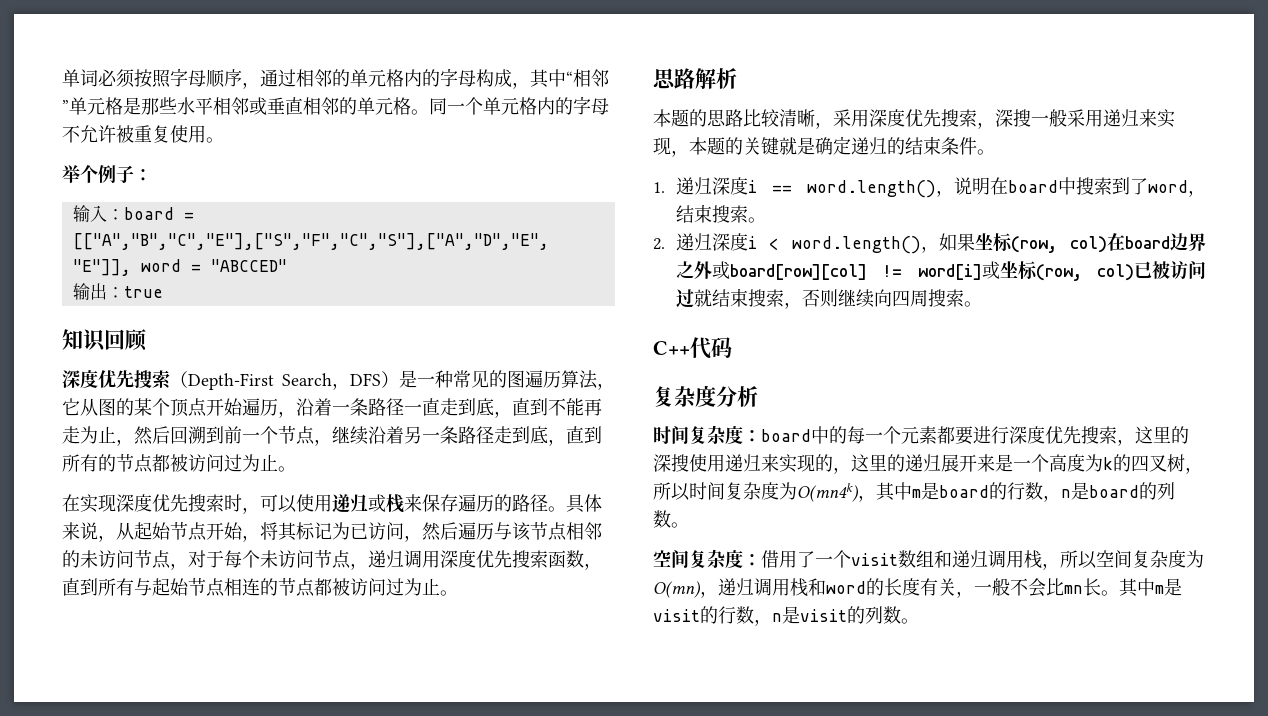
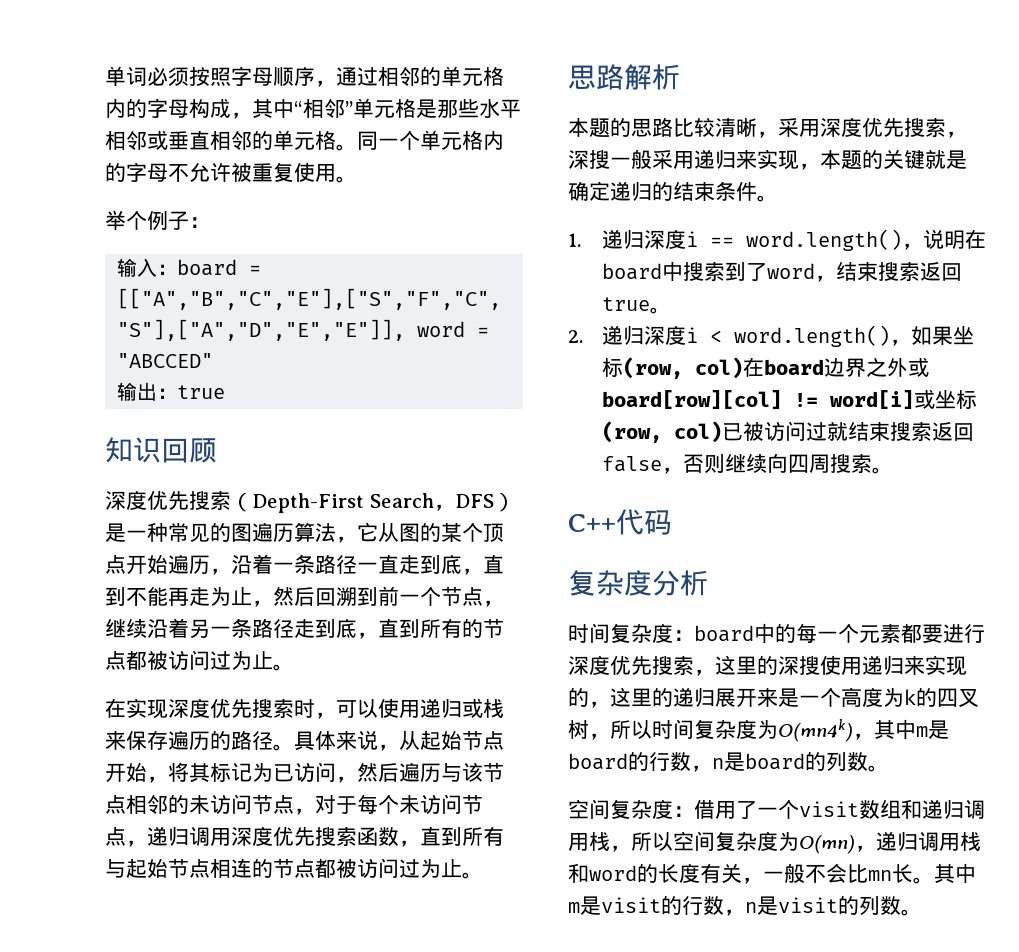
(748, 214) none -> [919,262,962,281] [601,297,650,311] 返回true
(784, 298) none -> [931,422,974,441] [601,456,662,472] 返回false

